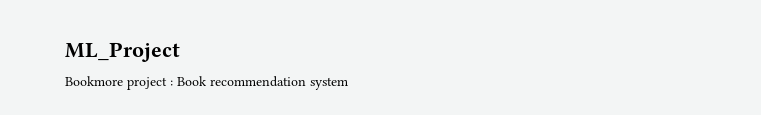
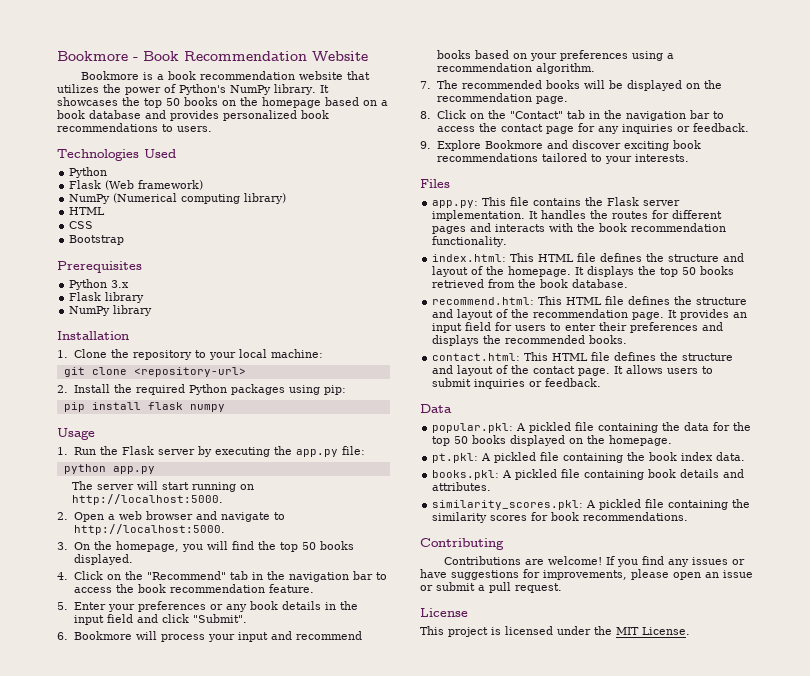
[65,42,180,62] [65,76,348,90] ML_Project // Bookmore project : Book recommendation system -> [57,51,368,61] [81,71,371,80] [57,84,329,95] [57,97,388,108] [57,110,329,121] [57,123,212,132] [57,149,176,161] [69,167,108,178] [69,180,204,190] [69,193,287,204] [69,207,106,215] [69,221,94,229] [69,235,125,245] [57,261,142,273] [69,279,130,290] [69,292,145,303] [69,305,153,316] [57,331,129,340] [57,349,323,360] [63,367,246,377] [57,384,346,395] [63,402,225,412] [57,428,95,440] [57,446,365,457] [63,464,155,474] [72,481,255,492] [72,494,224,505] [57,511,285,522] [73,524,225,535] [57,541,354,552] [73,554,133,565] [57,571,387,582] [73,584,314,593] [57,601,358,612] [73,614,247,625] [57,631,362,642] [436,50,674,61] [436,63,595,74] [420,80,722,91] [436,93,568,104] [420,110,724,121] [436,123,749,134] [420,140,701,151] [436,153,689,164] [420,179,450,188] [432,197,681,208] [432,210,723,221] [432,223,727,234] [432,236,508,247] [432,253,745,262] [432,266,735,277] [432,279,629,288] [432,296,748,305] [432,309,748,320] [432,322,724,333] [432,335,628,346] [432,352,734,361] [432,365,714,376] [432,378,602,389] [420,404,452,413] [432,422,752,433] [432,435,673,446] [432,452,746,463] [432,469,745,480] [432,482,492,491] [432,499,751,510] [432,512,689,523] [420,538,504,550] [444,556,746,567] [420,569,753,580] [420,582,562,593] [420,608,468,617] [420,626,690,637] Bookmore - Book Recommendation Website // Bookmore is a book recommendation website that utilizes the power of Python's NumPy library. It showcases the top 50 books on the homepage based on a book database and provides personalized book recommendations to users. // Technologies Used // Python // Flask (Web framework) // NumPy (Numerical computing library) // HTML // CSS // Bootstrap // Prerequisites // Python 3.x // Flask library // NumPy library // Installation // 1. Clone the repository to your local machine: // git clone <repository-url> // 2. Install the required Python packages using pip: // pip install flask numpy // Usage // 1. Run the Flask server by executing the app.py file: // python app.py // The server will start running on http://localhost:5000. // 2. Open a web browser and navigate to http://localhost:5000. // 3. On the homepage, you will find the top 50 books displayed. // 4. Click on the "Recommend" tab in the navigation bar to access the book recommendation feature. // 5. Enter your preferences or any book details in the input field and click "Submit". // 6. Bookmore will process your input and recommend books based on your preferences using a recommendation algorithm. // 7. The recommended books will be displayed on the recommendation page. // 8. Click on the "Contact" tab in the navigation bar to access the contact page for any inquiries or feedback. // 9. Explore Bookmore and discover exciting book recommendations tailored to your interests. // Files // app.py: This file contains the Flask server implementation. It handles the routes for different pages and interacts with the book recommendation functionality. // index.html: This HTML file defines the structure and layout of the homepage. It displays the top 50 books retrieved from the book database. // recommend.html: This HTML file defines the structure and layout of the recommendation page. It provides an input field for users to enter their preferences and displays the recommended books. // contact.html: This HTML file defines the structure and layout of the contact page. It allows users to submit inquiries or feedback. // Data // popular.pkl: A pickled file containing the data for the top 50 books displayed on the homepage. // pt.pkl: A pickled file containing the book index data. // books.pkl: A pickled file containing book details and attributes. // similarity_scores.pkl: A pickled file containing the similarity scores for book recommendations. // Contributing // Contributions are welcome! If you find any issues or have suggestions for improvements, please open an issue or submit a pull request. // License // This project is licensed under the MIT License.

